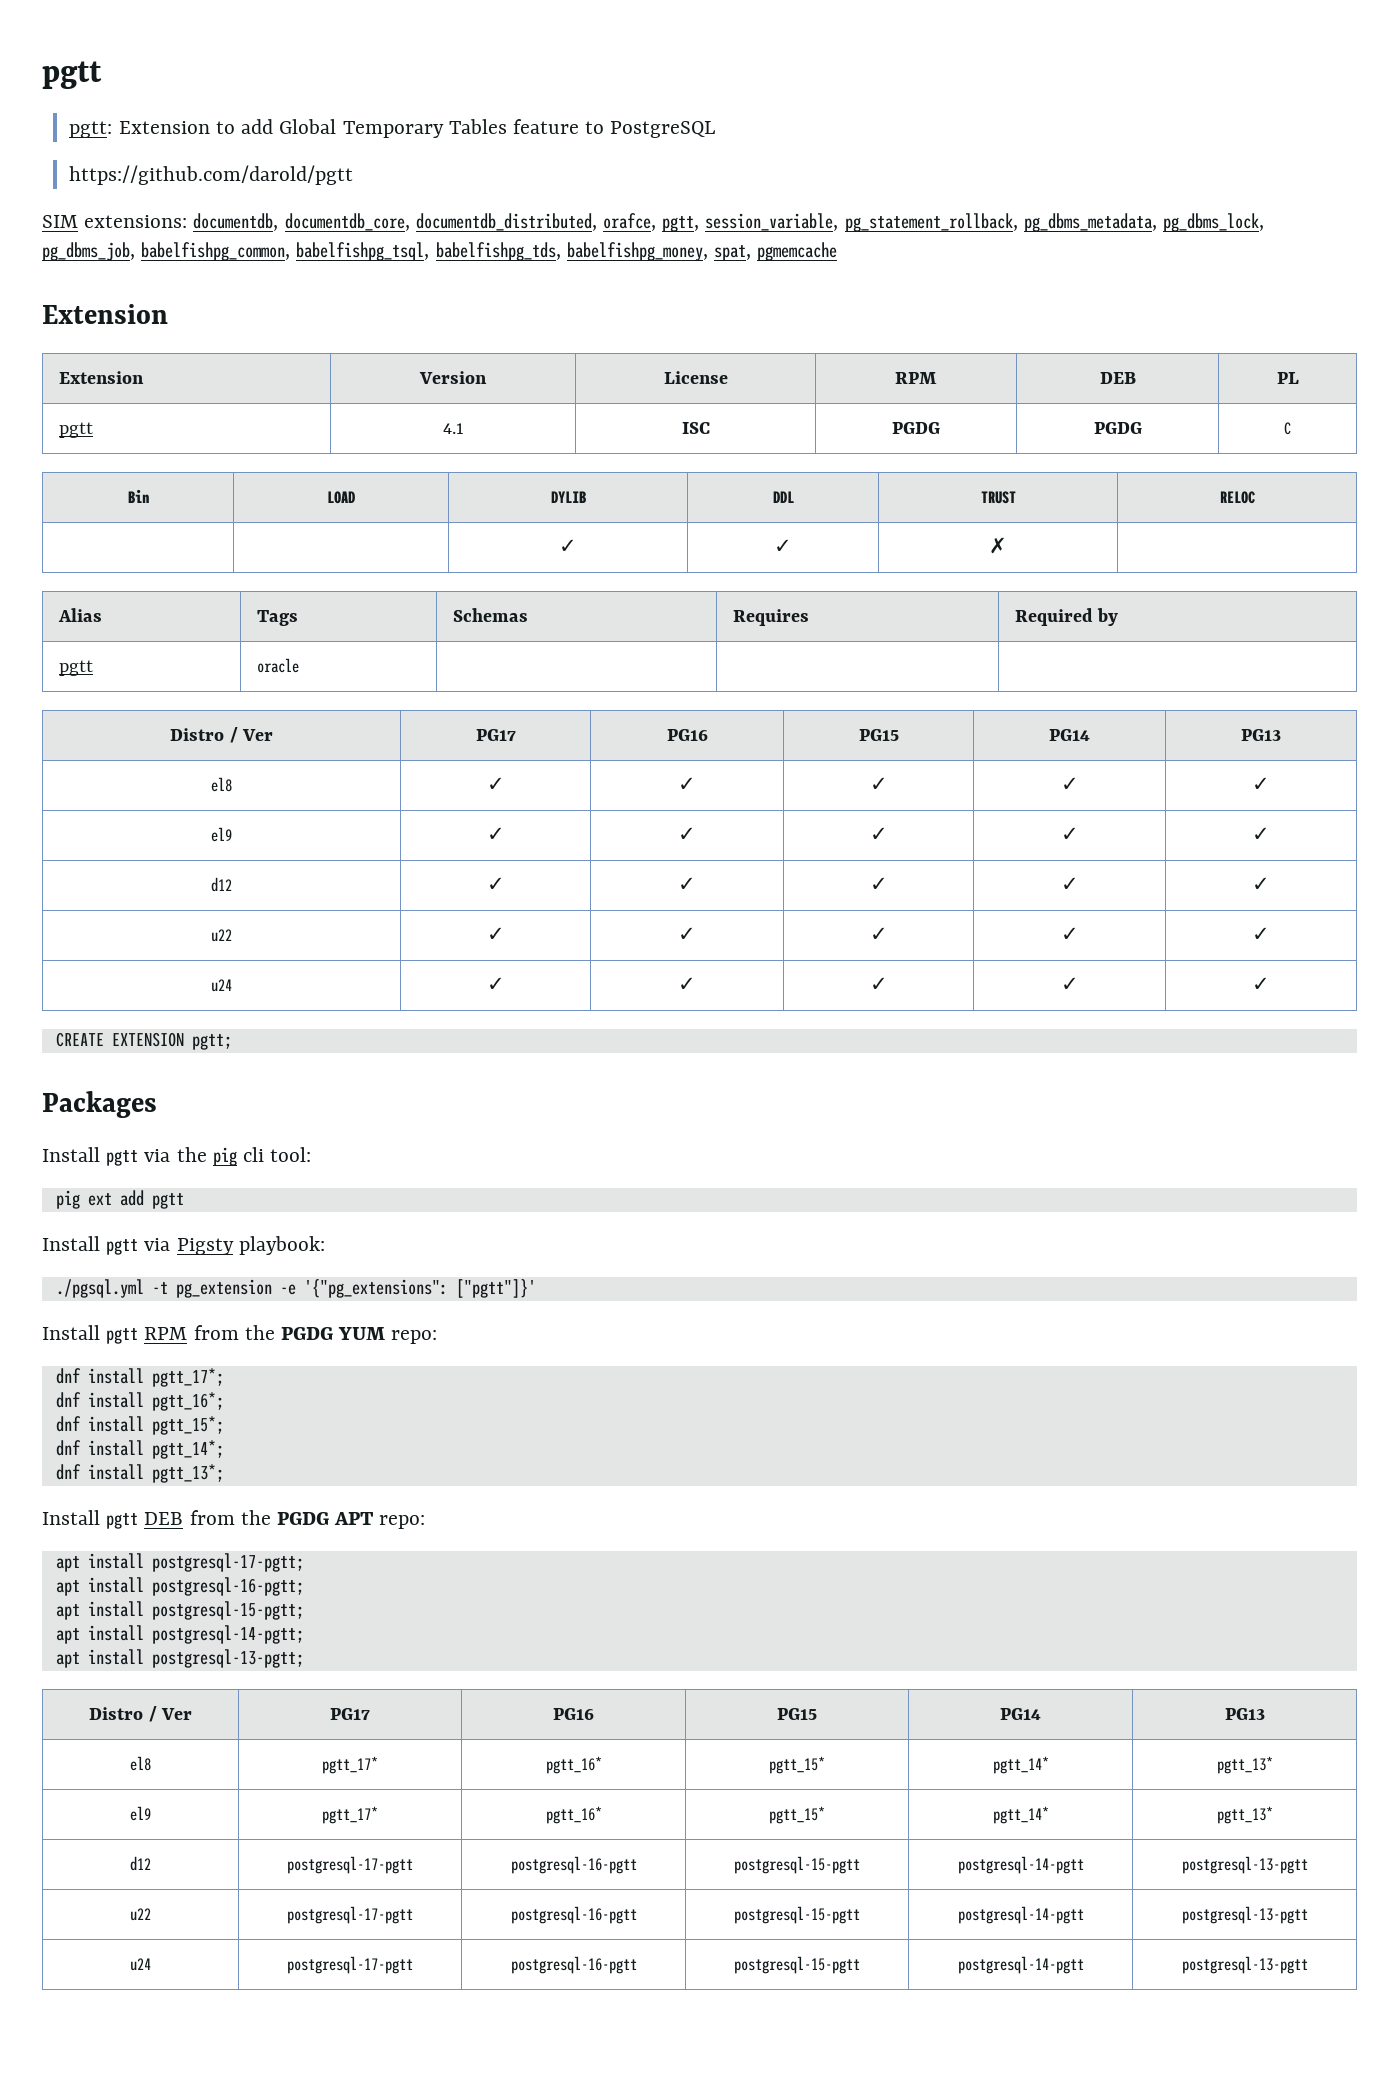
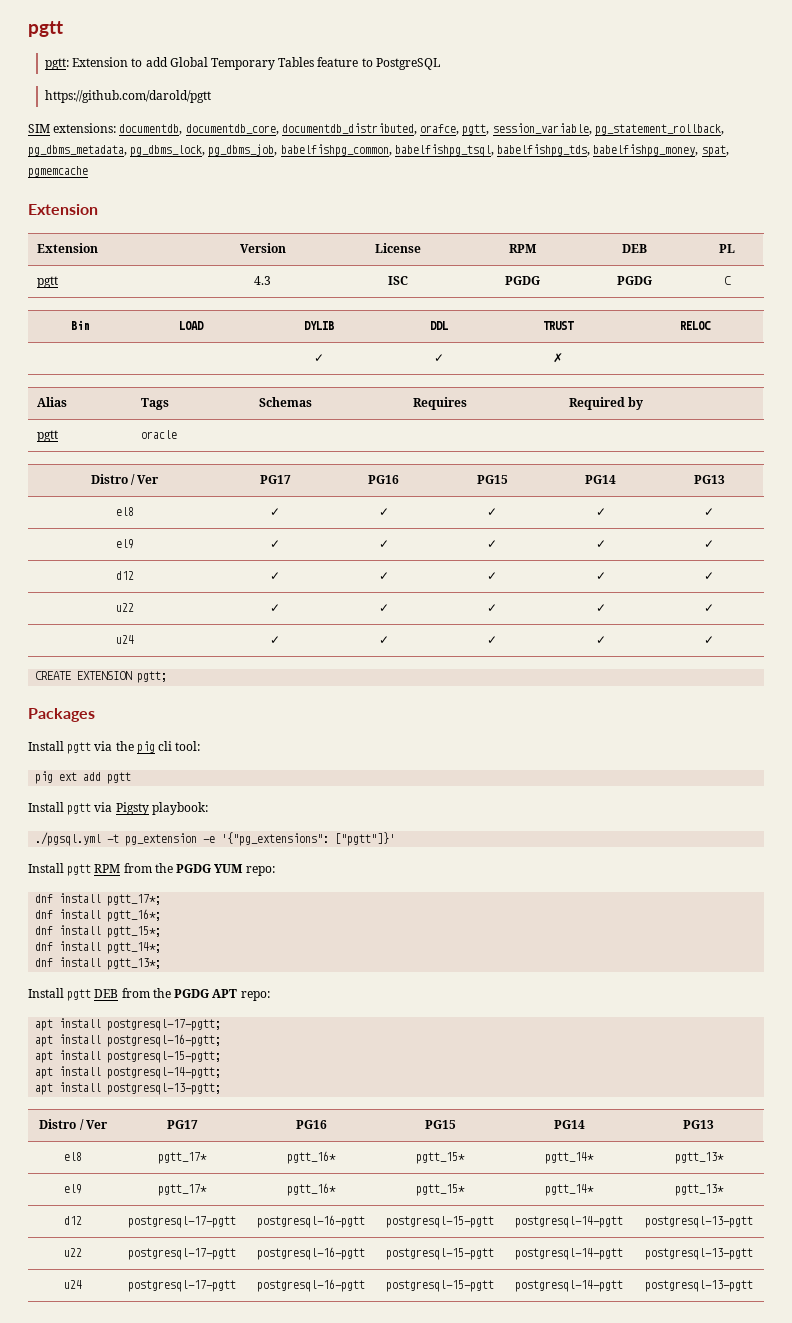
[442,423,464,434] 4.1 -> [254,276,271,285] 4.3

